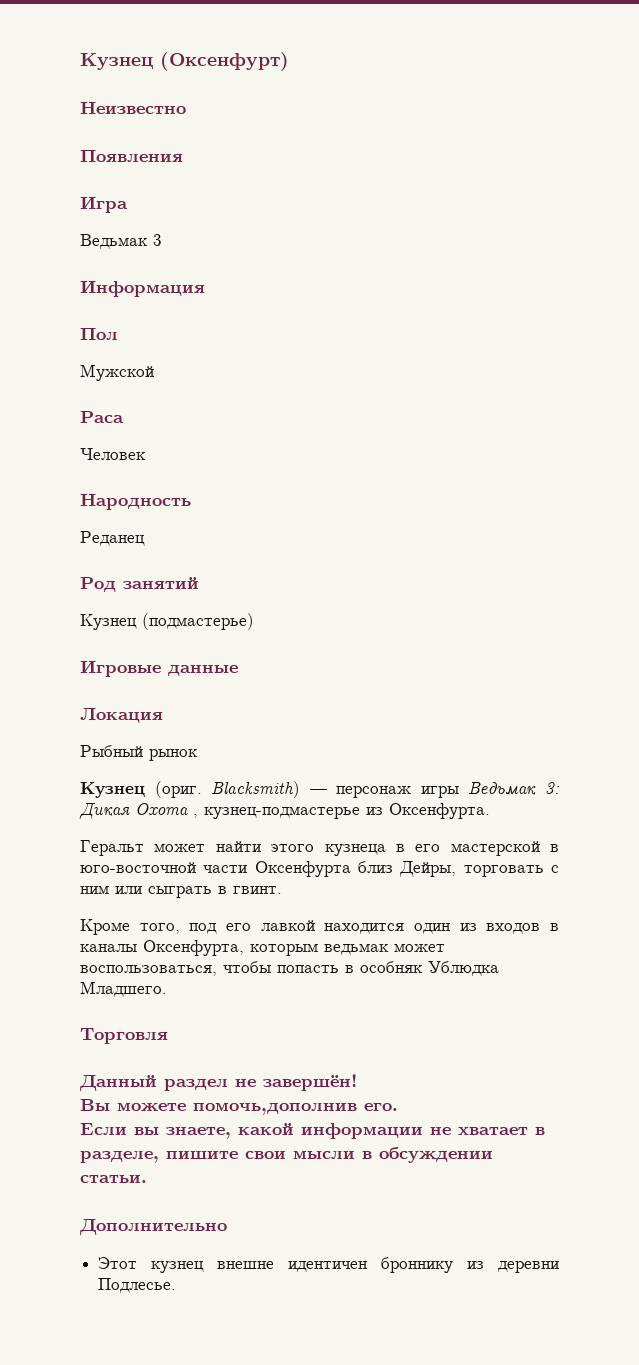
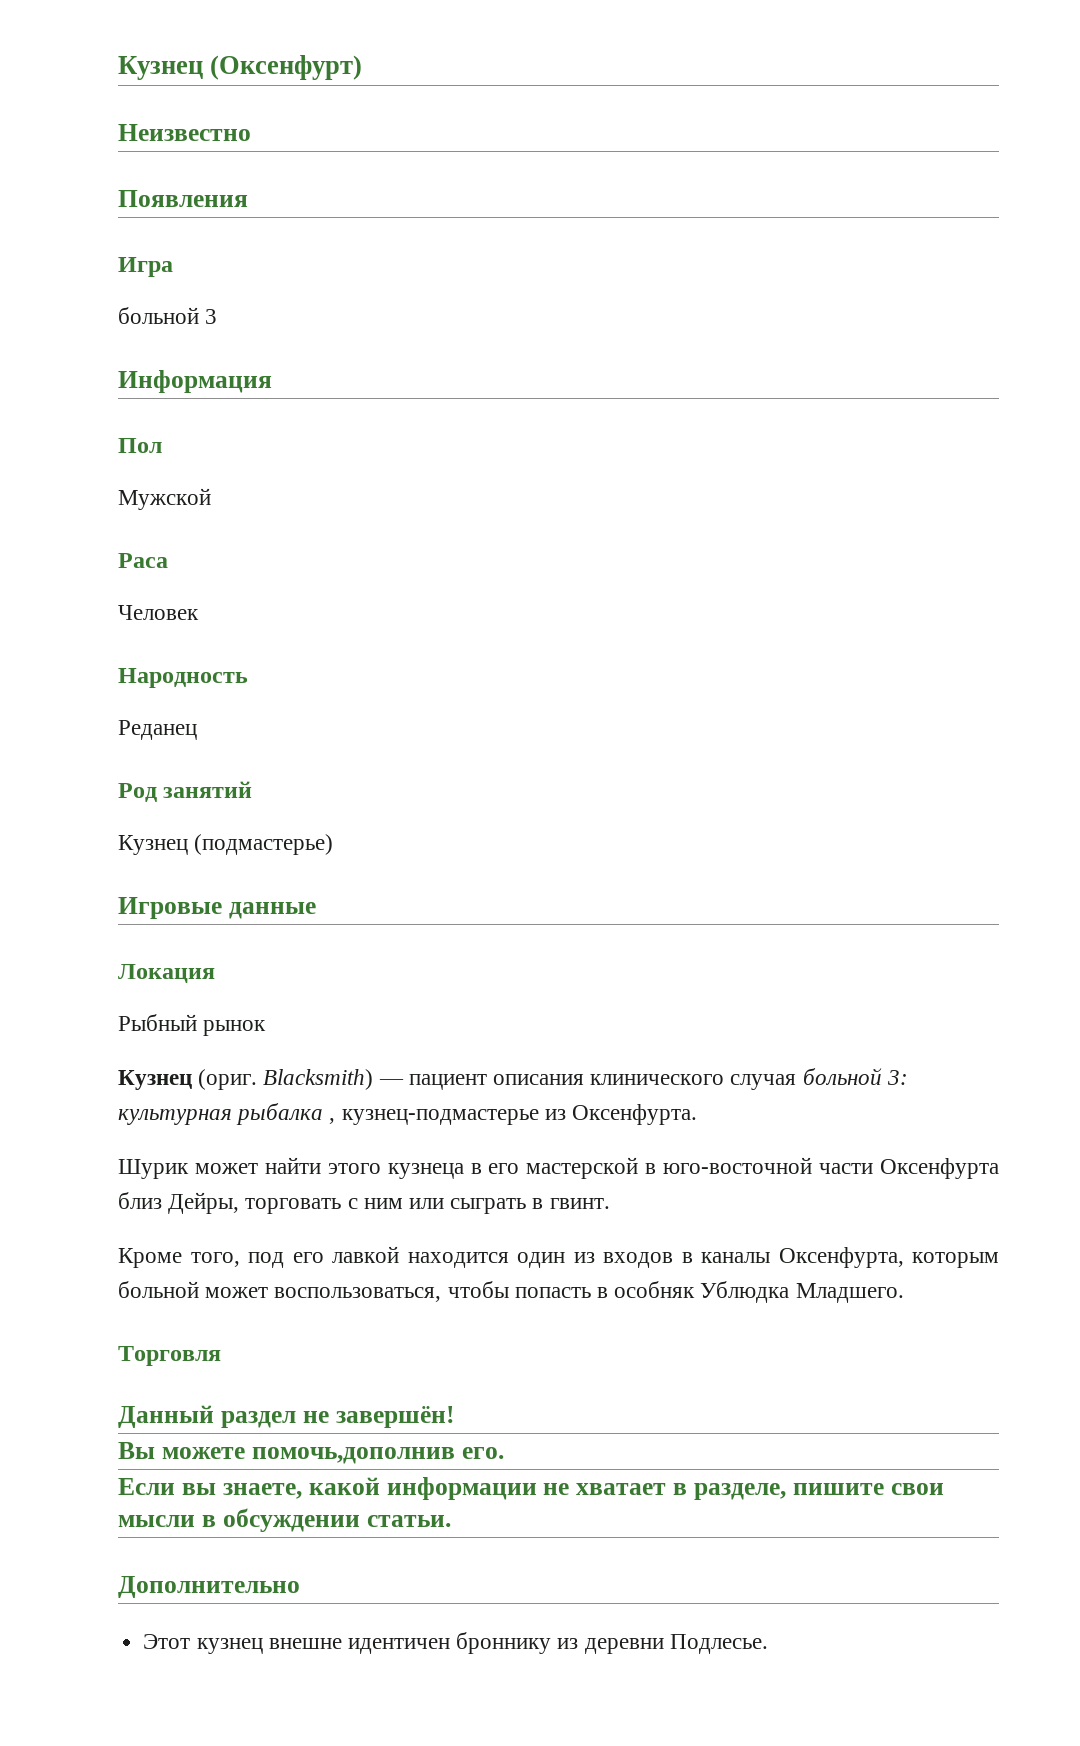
[80,234,148,249] Ведьмак -> [118,307,199,324] больной
[336,782,560,798] [79,803,188,819] персонаж игры Ведьмак 3: Дикая Охота -> [408,1068,908,1090] [118,1103,324,1125] пациент описания клинического случая больной 3: культурная рыбалка
[80,840,144,856] Геральт -> [118,1159,189,1179] Шурик
[324,943,389,955] ведьмак -> [118,1281,199,1298] больной

